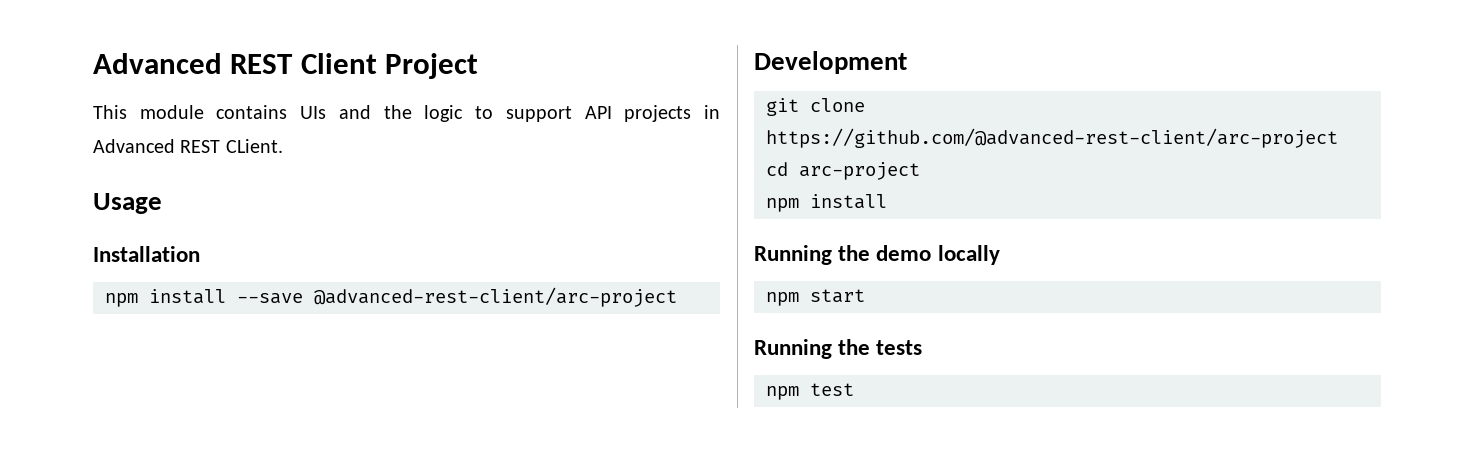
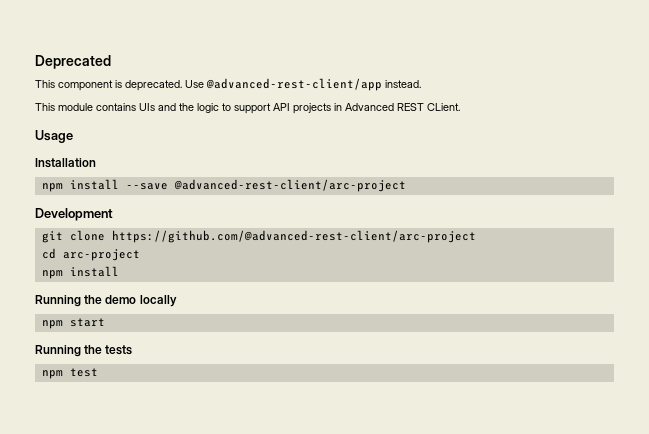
[93,53,479,79] Advanced REST Client Project -> [35,55,111,69] [35,78,421,91] Deprecated // This component is deprecated. Use @advanced-rest-client/app instead.

